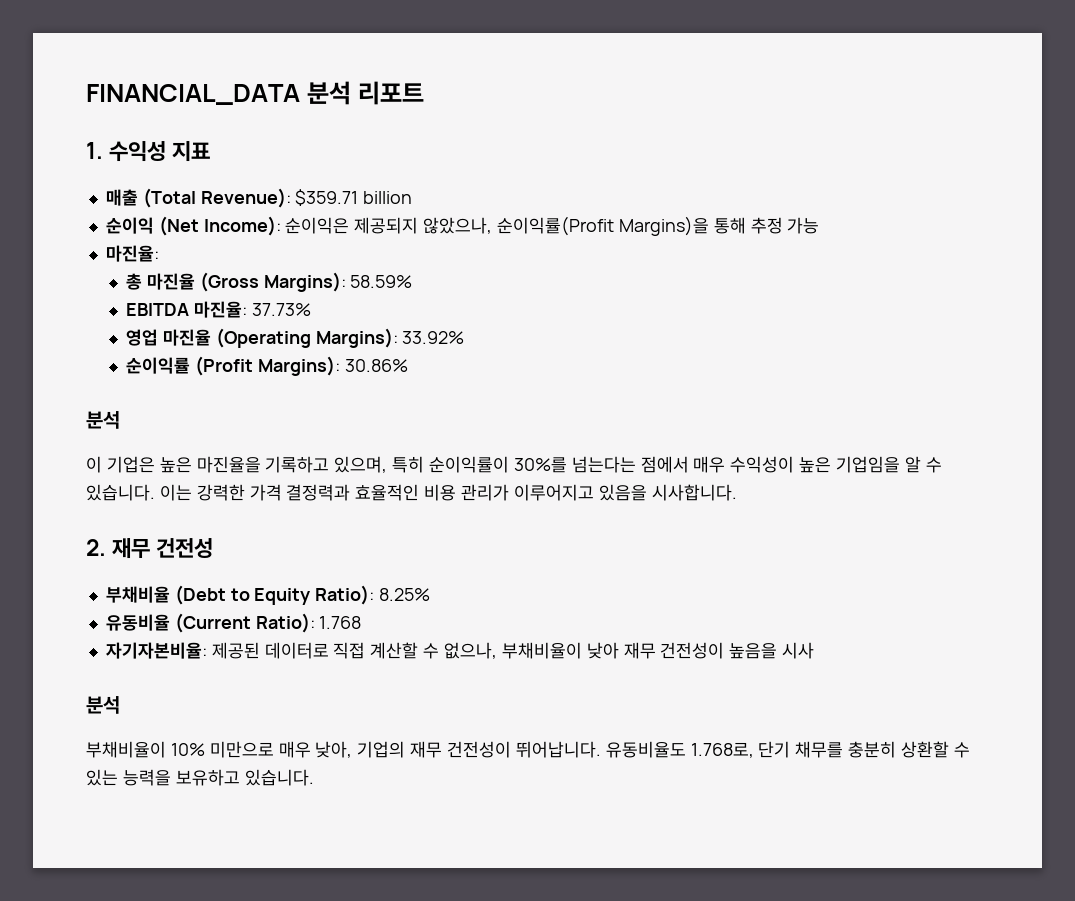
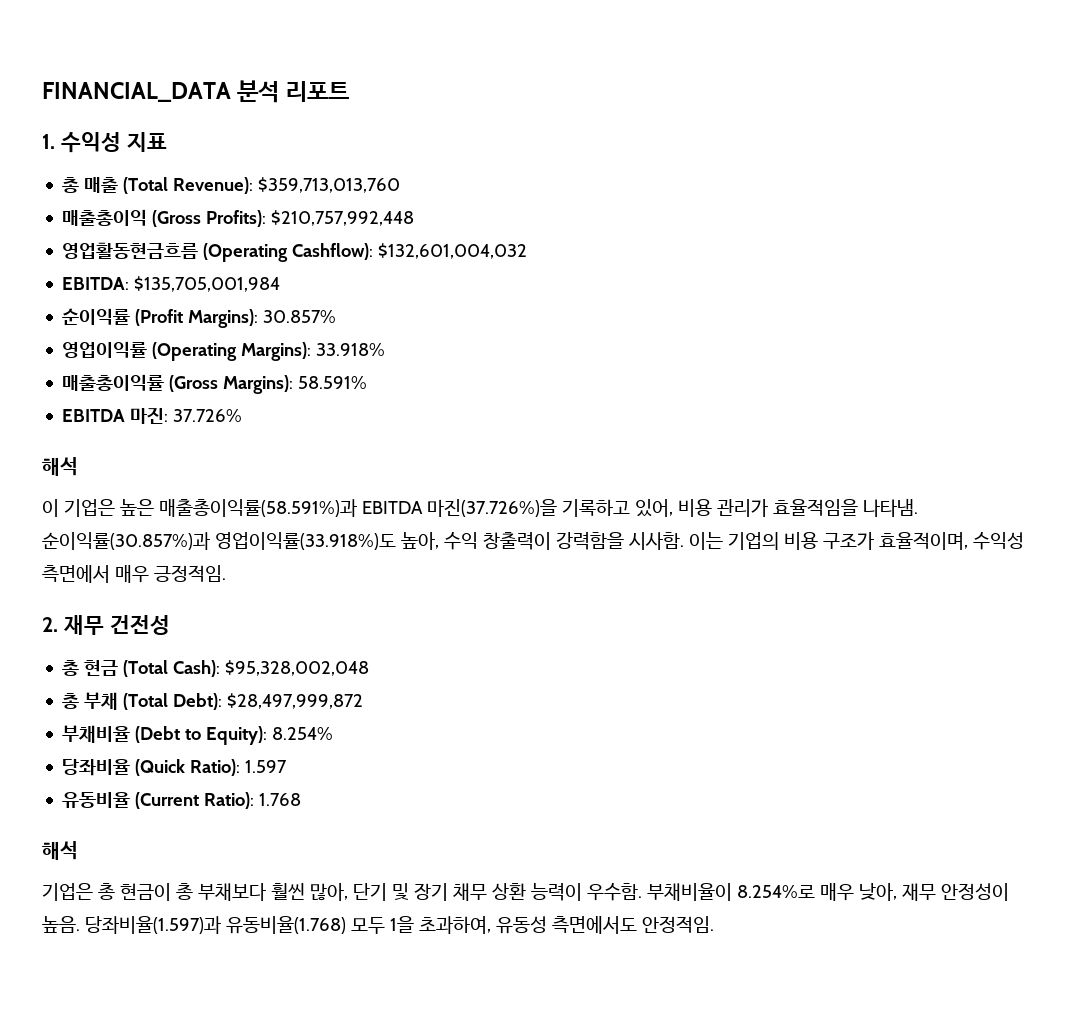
(211, 151) none -> [62,177,80,193] 총
[295,189,413,206] [105,216,820,236] [105,245,159,262] [125,272,413,292] [125,301,311,318] [125,328,465,348] [125,356,408,376] [86,411,120,429] [86,456,942,473] [86,484,737,501] [86,538,214,559] [105,585,431,605] [105,613,362,633] [105,642,815,659] [86,696,120,714] [86,741,970,758] [86,769,314,786] $359.71 billion // 순이익 (Net Income): 순이익은 제공되지 않았으나, 순이익률(Profit Margins)을 통해 추정 가능 // 마진율: // 총 마진율 (Gross Margins): 58.59% // EBITDA 마진율: 37.73% // 영업 마진율 (Operating Margins): 33.92% // 순이익률 (Profit Margins): 30.86% // 분석 // 이 기업은 높은 마진율을 기록하고 있으며, 특히 순이익률이 30%를 넘는다는 점에서 매우 수익성이 높은 기업임을 알 수 있습니다. 이는 강력한 가격 결정력과 효율적인 비용 관리가 이루어지고 있음을 시사합니다. // 2. 재무 건전성 // 부채비율 (Debt to Equity Ratio): 8.25% // 유동비율 (Current Ratio): 1.768 // 자기자본비율: 제공된 데이터로 직접 계산할 수 없으나, 부채비율이 낮아 재무 건전성이 높음을 시사 // 분석 // 부채비율이 10% 미만으로 매우 낮아, 기업의 재무 건전성이 뛰어납니다. 유동비율도 1.768로, 단기 채무를 충분히 상환할 수 있는 능력을 보유하고 있습니다. -> [258,177,401,193] [62,209,415,227] [62,242,528,262] [62,276,281,292] [62,308,337,328] [62,341,386,361] [62,374,368,394] [62,408,243,424] [42,457,78,476] [42,499,918,517] [42,532,1024,550] [42,565,226,583] [42,615,170,635] [62,660,370,677] [62,692,364,710] [62,725,334,745] [62,759,288,776] [62,792,302,809] [42,841,78,860] [42,883,1009,901] [42,916,714,934] $359,713,013,760 // 매출총이익 (Gross Profits): $210,757,992,448 // 영업활동현금흐름 (Operating Cashflow): $132,601,004,032 // EBITDA: $135,705,001,984 // 순이익률 (Profit Margins): 30.857% // 영업이익률 (Operating Margins): 33.918% // 매출총이익률 (Gross Margins): 58.591% // EBITDA 마진: 37.726% // 해석 // 이 기업은 높은 매출총이익률(58.591%)과 EBITDA 마진(37.726%)을 기록하고 있어, 비용 관리가 효율적임을 나타냄. 순이익률(30.857%)과 영업이익률(33.918%)도 높아, 수익 창출력이 강력함을 시사함. 이는 기업의 비용 구조가 효율적이며, 수익성 측면에서 매우 긍정적임. // 2. 재무 건전성 // 총 현금 (Total Cash): $95,328,002,048 // 총 부채 (Total Debt): $28,497,999,872 // 부채비율 (Debt to Equity): 8.254% // 당좌비율 (Quick Ratio): 1.597 // 유동비율 (Current Ratio): 1.768 // 해석 // 기업은 총 현금이 총 부채보다 훨씬 많아, 단기 및 장기 채무 상환 능력이 우수함. 부채비율이 8.254%로 매우 낮아, 재무 안정성이 높음. 당좌비율(1.597)과 유동비율(1.768) 모두 1을 초과하여, 유동성 측면에서도 안정적임.

